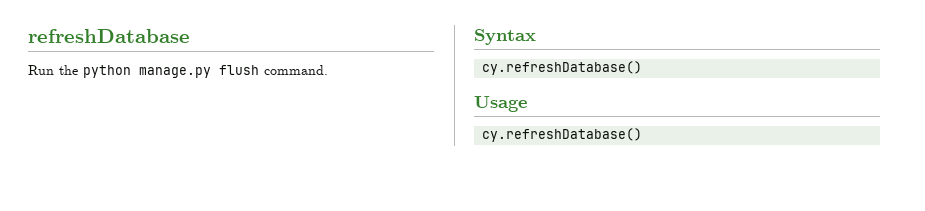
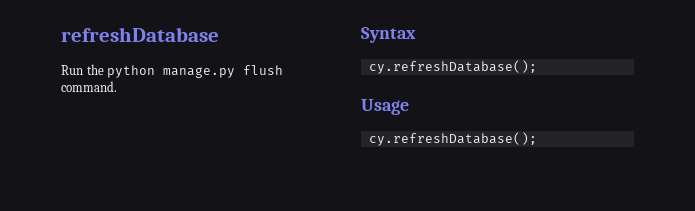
[482,61,643,75] cy.refreshDatabase() -> [368,60,537,74] cy.refreshDatabase();
[482,128,643,142] cy.refreshDatabase() -> [368,132,537,146] cy.refreshDatabase();

